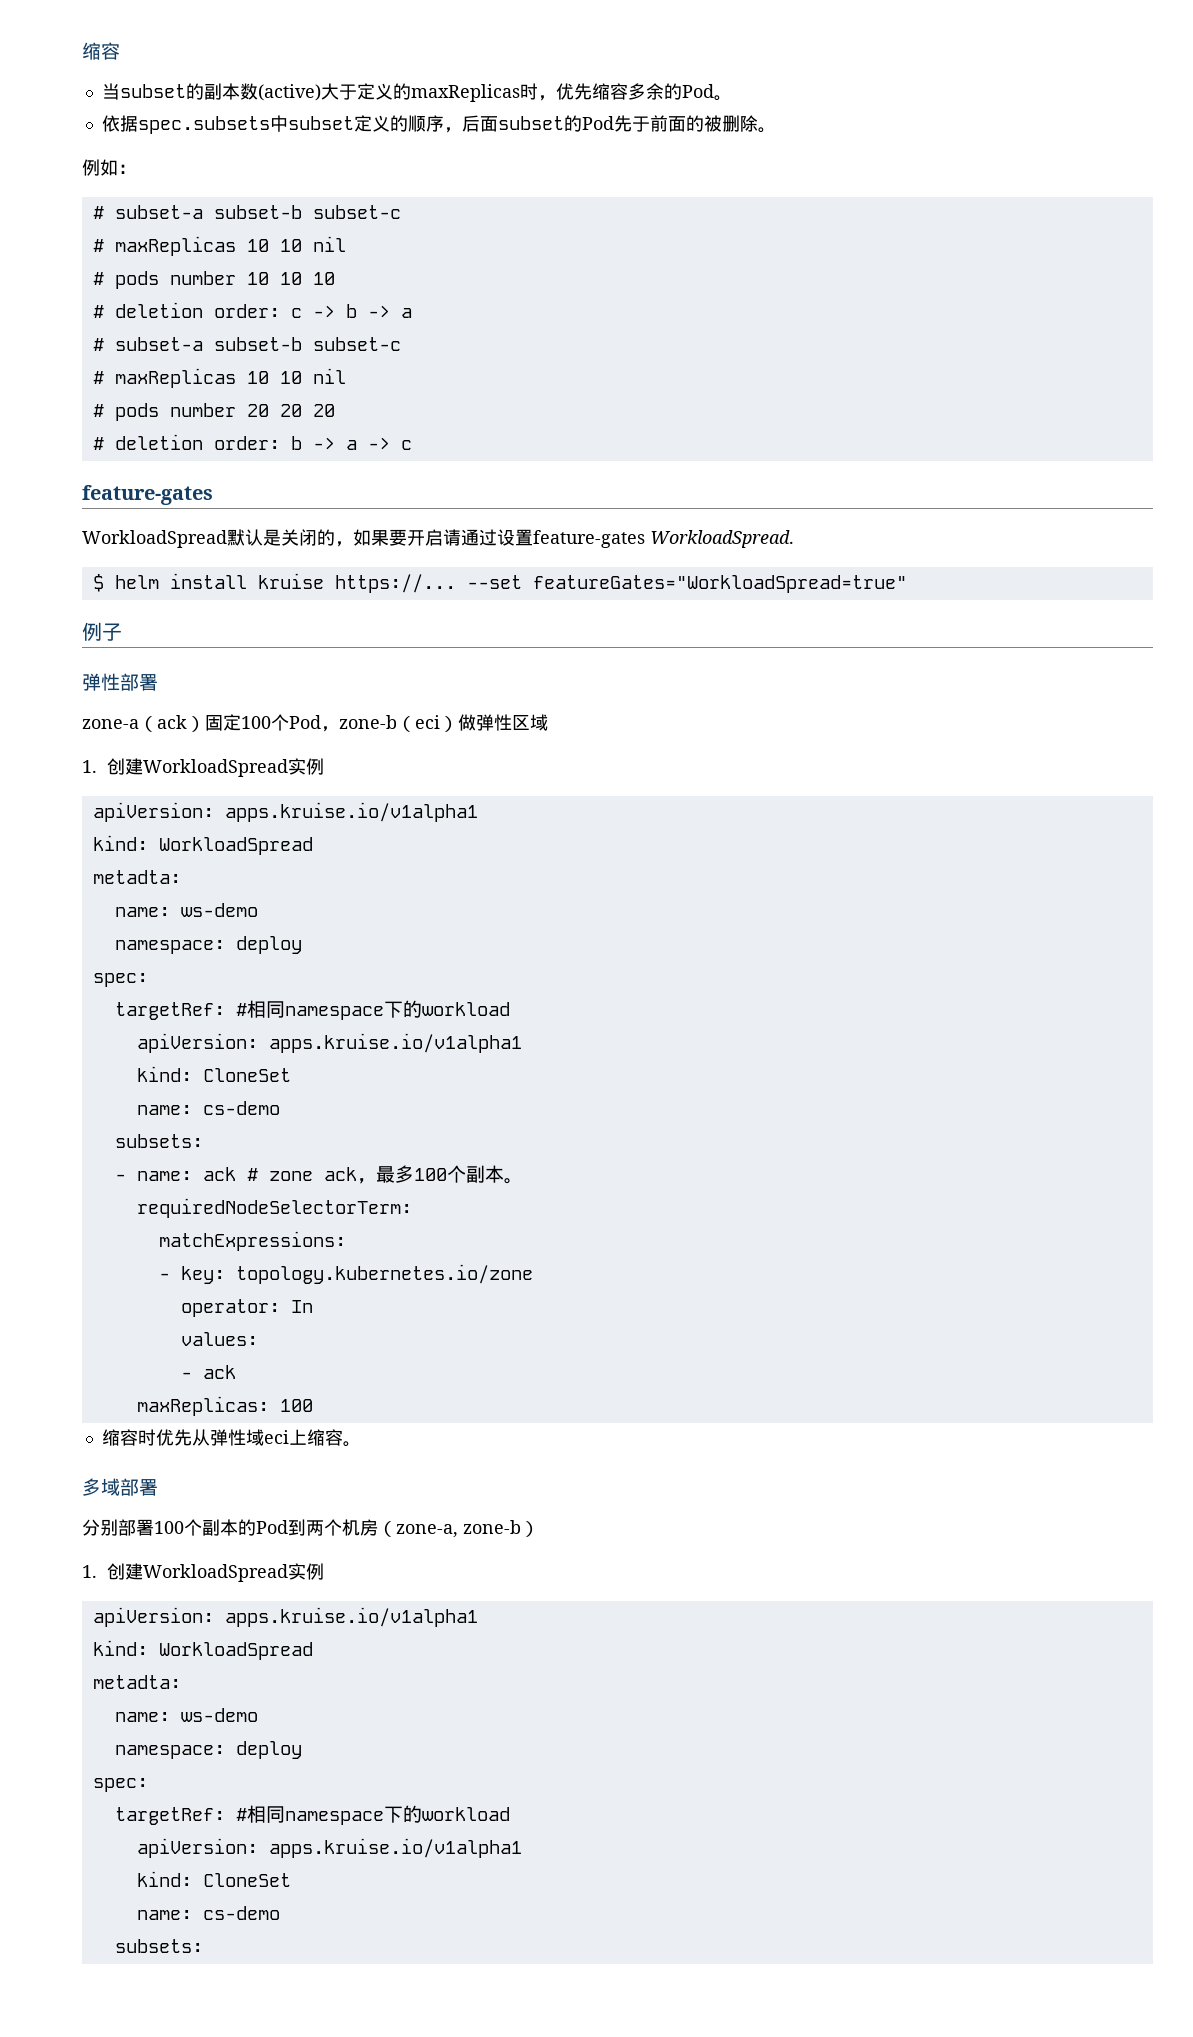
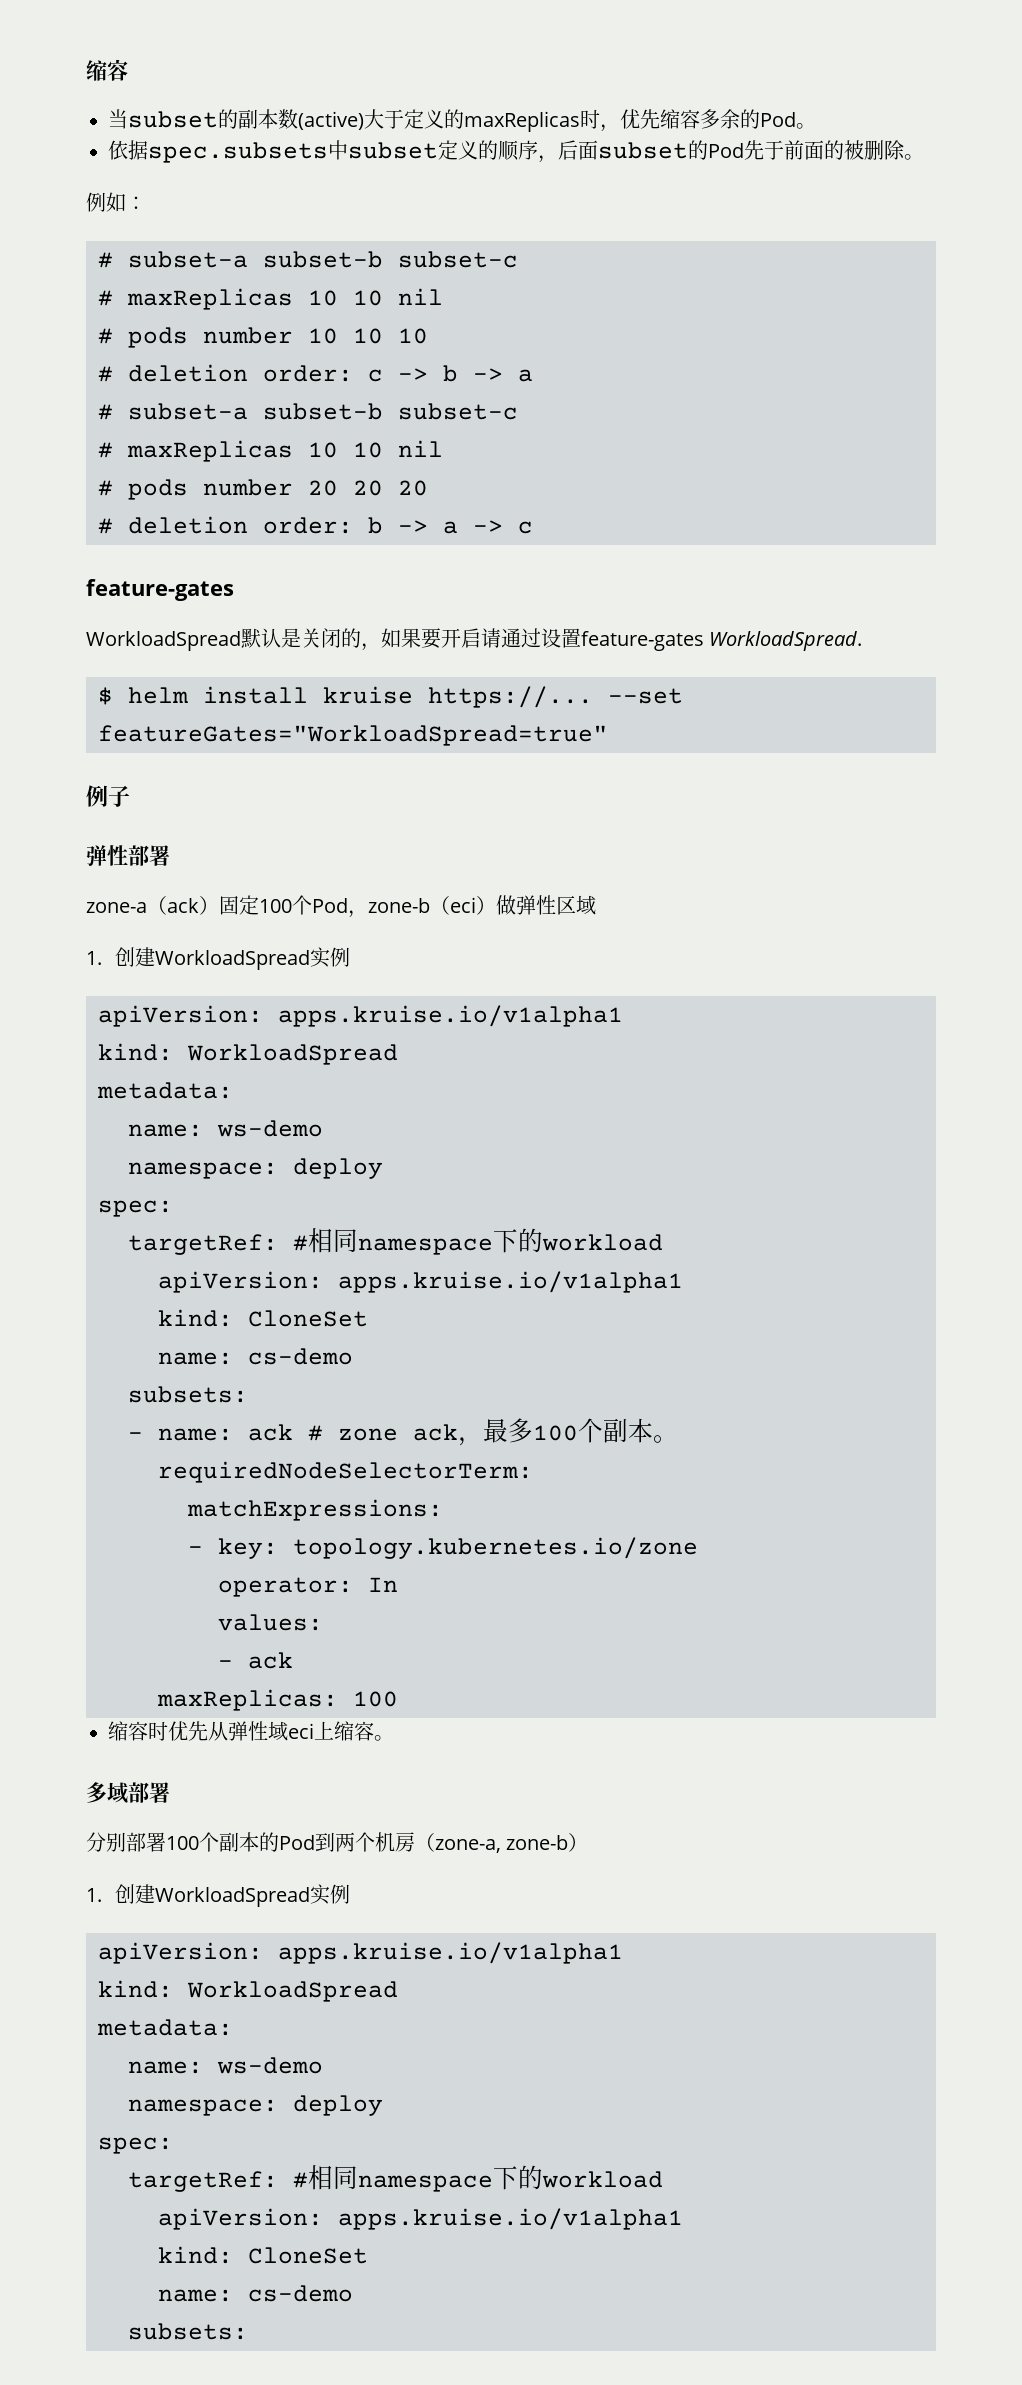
[92,870,181,884] metadta: -> [97,1082,233,1099] metadata:
[92,1675,181,1689] metadta: -> [97,2019,233,2036] metadata:

